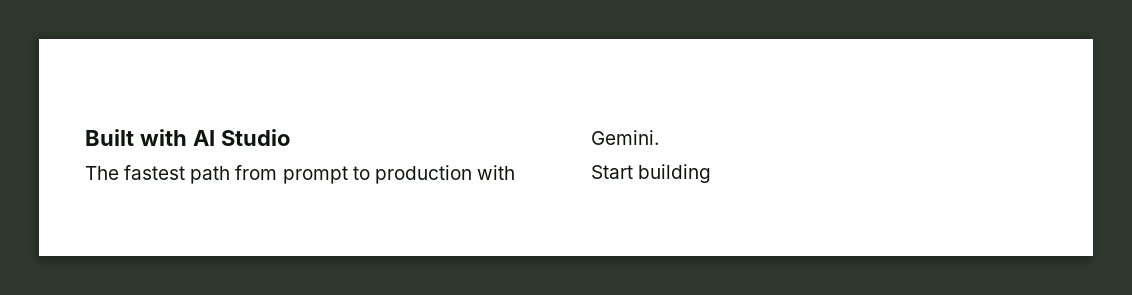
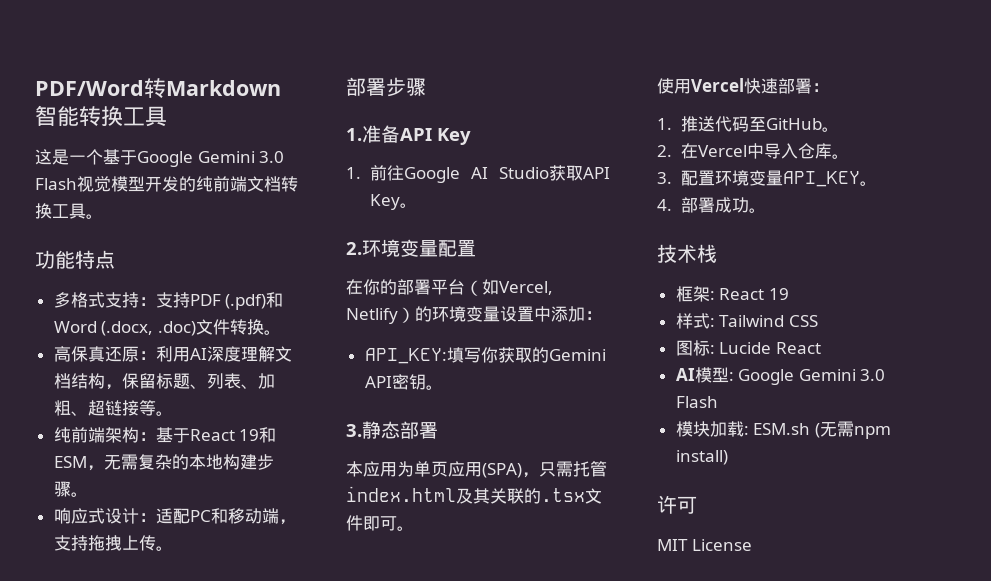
[85,129,291,146] [85,165,515,184] [591,130,659,145] [591,164,712,183] Built with AI Studio // The fastest path from prompt to production with Gemini. // Start building -> [35,78,281,98] [35,105,167,127] [35,149,285,167] [35,176,298,192] [35,203,103,219] [35,250,115,269] [53,292,284,310] [53,319,281,336] [53,346,292,362] [53,373,275,390] [53,400,173,416] [53,427,277,443] [53,454,274,471] [53,481,88,497] [53,508,296,525] [53,535,173,551] [346,77,426,97] [346,125,471,145] [346,165,610,183] [369,194,417,210] [346,239,476,257] [346,279,553,296] [346,306,602,324] [364,347,606,364] [364,374,443,390] [346,421,438,439] [346,461,607,478] [346,486,602,504] [346,515,414,531] [657,78,829,94] [657,116,839,132] [657,143,849,159] [657,170,877,187] [657,197,766,213] [657,244,717,263] [675,286,789,302] [675,313,818,329] [675,340,821,356] [675,367,886,385] [675,396,718,408] [675,421,891,439] [675,450,728,465] [657,495,697,514] [657,539,752,551] PDF/Word转Markdown智能转换工具 // 这是一个基于Google Gemini 3.0 Flash视觉模型开发的纯前端文档转换工具。 // 功能特点 // 多格式支持：支持PDF (.pdf)和Word (.docx, .doc)文件转换。 // 高保真还原：利用AI深度理解文档结构，保留标题、列表、加粗、超链接等。 // 纯前端架构：基于React 19和ESM，无需复杂的本地构建步骤。 // 响应式设计：适配PC和移动端，支持拖拽上传。 // 部署步骤 // 1.准备API Key // 1.前往Google AI Studio获取API Key。 // 2.环境变量配置 // 在你的部署平台（如Vercel, Netlify）的环境变量设置中添加： // API_KEY:填写你获取的Gemini API密钥。 // 3.静态部署 // 本应用为单页应用(SPA)，只需托管index.html及其关联的.tsx文件即可。 // 使用Vercel快速部署： // 1.推送代码至GitHub。 // 2.在Vercel中导入仓库。 // 3.配置环境变量API_KEY。 // 4.部署成功。 // 技术栈 // 框架: React 19 // 样式: Tailwind CSS // 图标: Lucide React // AI模型: Google Gemini 3.0 Flash // 模块加载: ESM.sh (无需npm install) // 许可 // MIT License

